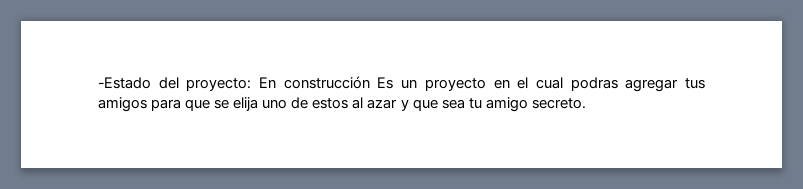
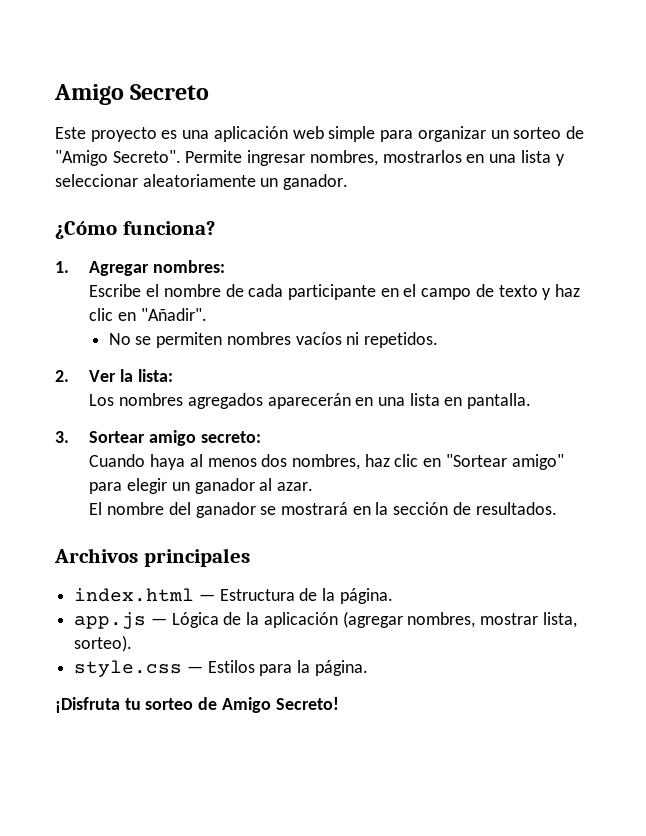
[98,76,705,92] [98,97,586,112] -Estado del proyecto: En construcción Es un proyecto en el cual podras agregar tus amigos para que se elija uno de estos al azar y que sea tu amigo secreto. -> [54,84,210,105] [55,126,584,142] [55,150,565,166] [55,174,349,190] [55,221,215,239] [55,260,226,276] [89,284,581,300] [89,308,207,321] [108,332,438,348] [55,369,173,382] [89,393,532,409] [55,430,261,446] [89,454,564,470] [89,478,313,494] [89,502,557,518] [54,548,250,567] [74,588,393,604] [74,611,577,629] [74,635,133,652] [74,660,368,677] [55,697,339,713] Amigo Secreto // Este proyecto es una aplicación web simple para organizar un sorteo de "Amigo Secreto". Permite ingresar nombres, mostrarlos en una lista y seleccionar aleatoriamente un ganador. // ¿Cómo funciona? // 1. Agregar nombres: // Escribe el nombre de cada participante en el campo de texto y haz clic en "Añadir". // No se permiten nombres vacíos ni repetidos. // 2. Ver la lista: // Los nombres agregados aparecerán en una lista en pantalla. // 3. Sortear amigo secreto: // Cuando haya al menos dos nombres, haz clic en "Sortear amigo" para elegir un ganador al azar. // El nombre del ganador se mostrará en la sección de resultados. // Archivos principales // index.html — Estructura de la página. // app.js — Lógica de la aplicación (agregar nombres, mostrar lista, sorteo). // style.css — Estilos para la página. // ¡Disfruta tu sorteo de Amigo Secreto!

